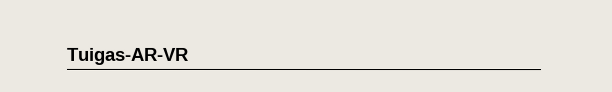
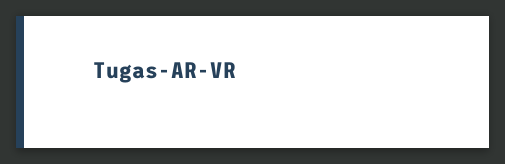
[66,47,188,65] Tuigas-AR-VR -> [93,62,236,83] Tugas-AR-VR

